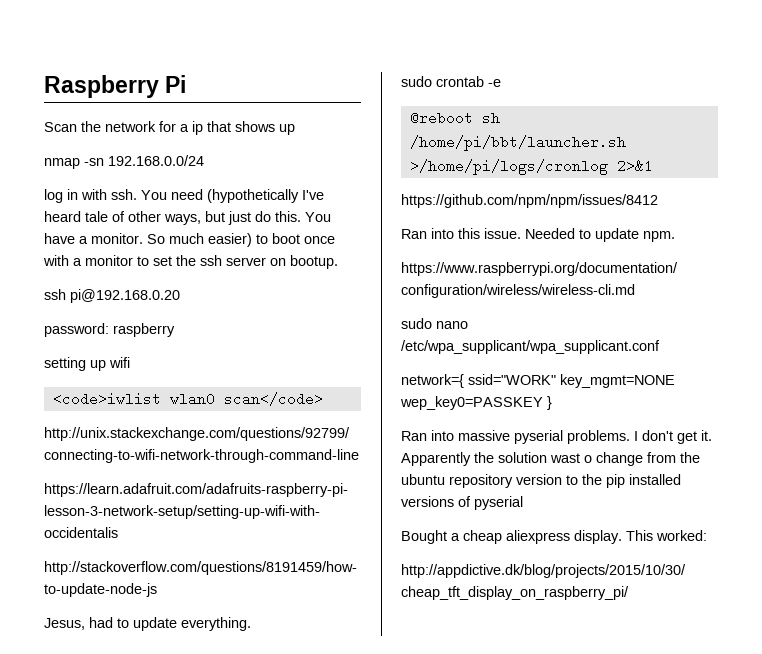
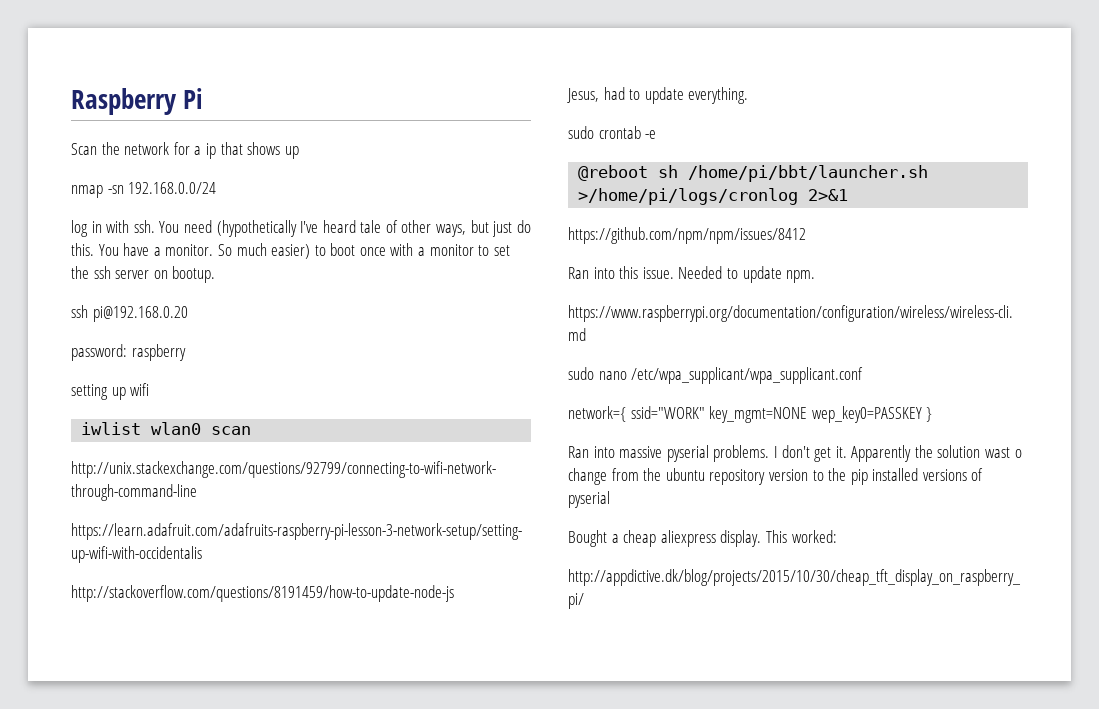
[52,392,323,406] <code>iwlist wlan0 scan</code> -> [81,422,252,435] iwlist wlan0 scan

